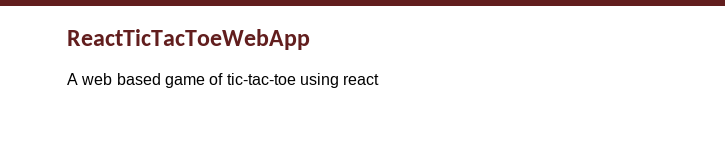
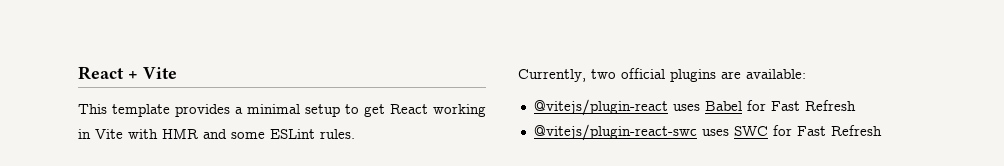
[67,29,310,50] [67,73,380,88] ReactTicTacToeWebApp // A web based game of tic-tac-toe using react -> [78,66,177,80] [78,104,486,117] [78,128,355,139] [518,68,806,82] [533,99,856,116] [533,124,882,141] React + Vite // This template provides a minimal setup to get React working in Vite with HMR and some ESLint rules. // Currently, two official plugins are available: // @vitejs/plugin-react uses Babel for Fast Refresh // @vitejs/plugin-react-swc uses SWC for Fast Refresh

